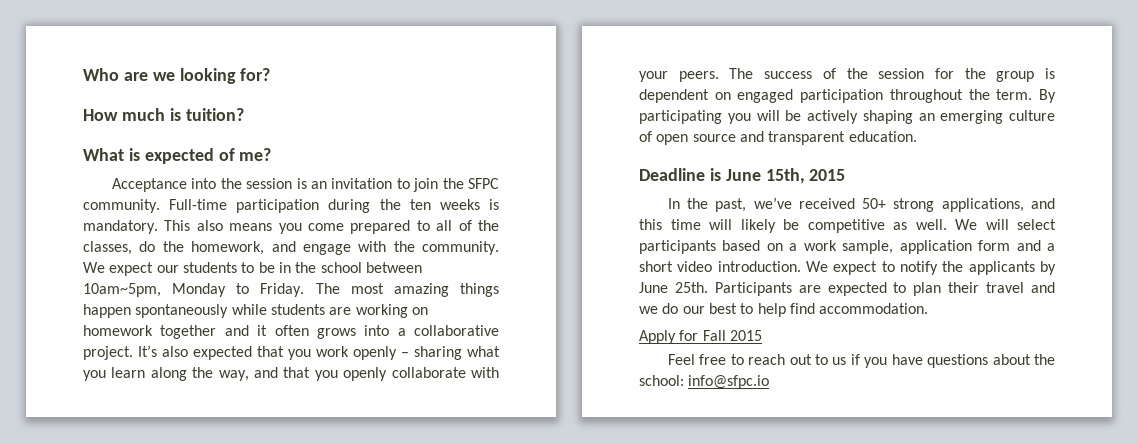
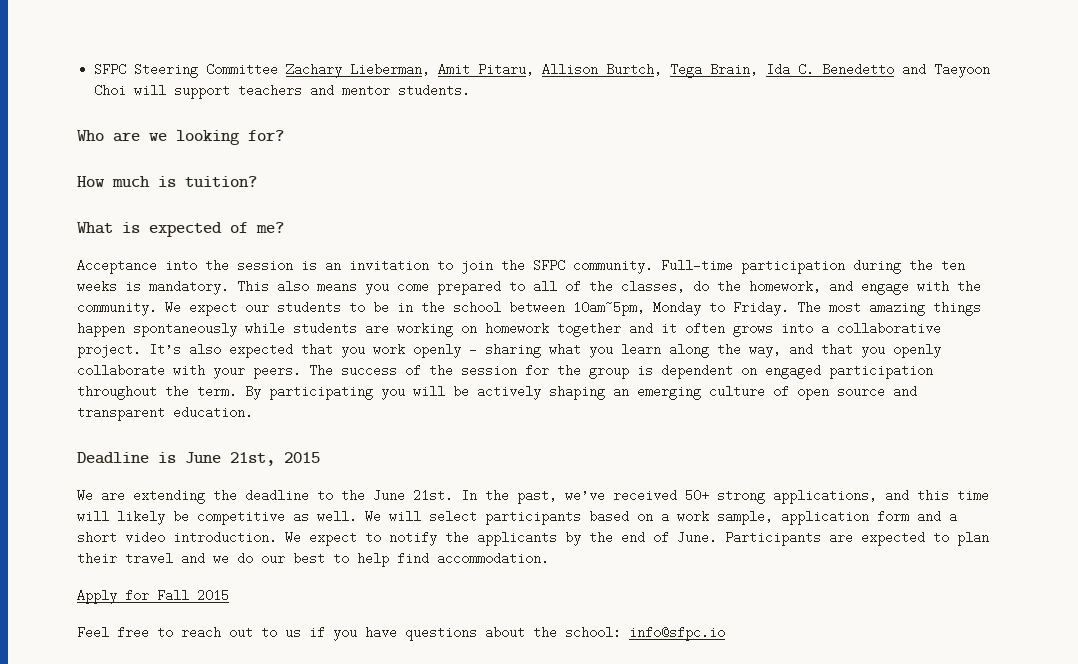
(83, 74) none -> [94,63,991,78] [94,84,471,99] SFPC Steering Committee Zachary Lieberman, Amit Pitaru, Allison Burtch, Tega Brain, Ida C. Benedetto and Taeyoon Choi will support teachers and mentor students. //
[765,168,846,184] 15th, 2015 // -> [230,452,320,466] [77,489,453,504] 21st, 2015 // We are extending the deadline to the June 21st.
[639,282,708,293] June 25th. -> [589,531,717,544] the end of June.

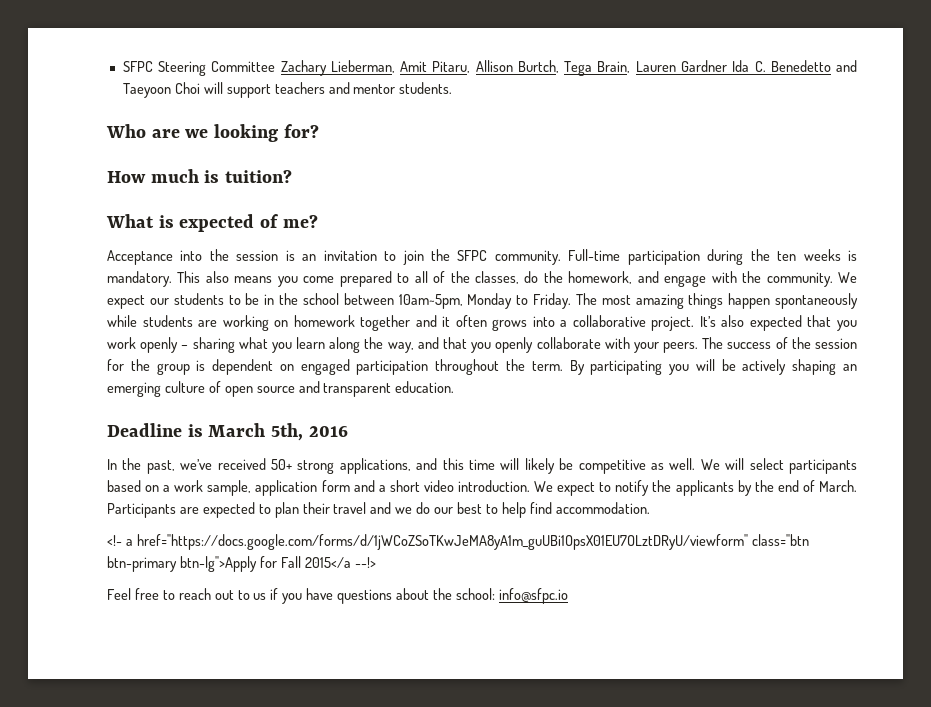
(759, 69) none -> [635,60,727,72] Lauren Gardner
[185,452,320,466] [77,489,453,504] June 21st, 2015 // We are extending the deadline to the June 21st. -> [208,423,348,441] March 5th, 2016 //
[677,531,717,544] June. -> [819,480,857,492] March.
[77,589,229,604] Apply for Fall 2015 -> [107,534,809,550] [107,556,376,572] <!- a href="https://docs.google.com/forms/d/1jWCoZSoTKwJeMA8yA1m_guUBi1OpsX01EU7OLztDRyU/viewform" class="btn btn-primary btn-lg">Apply for Fall 2015</a --!>

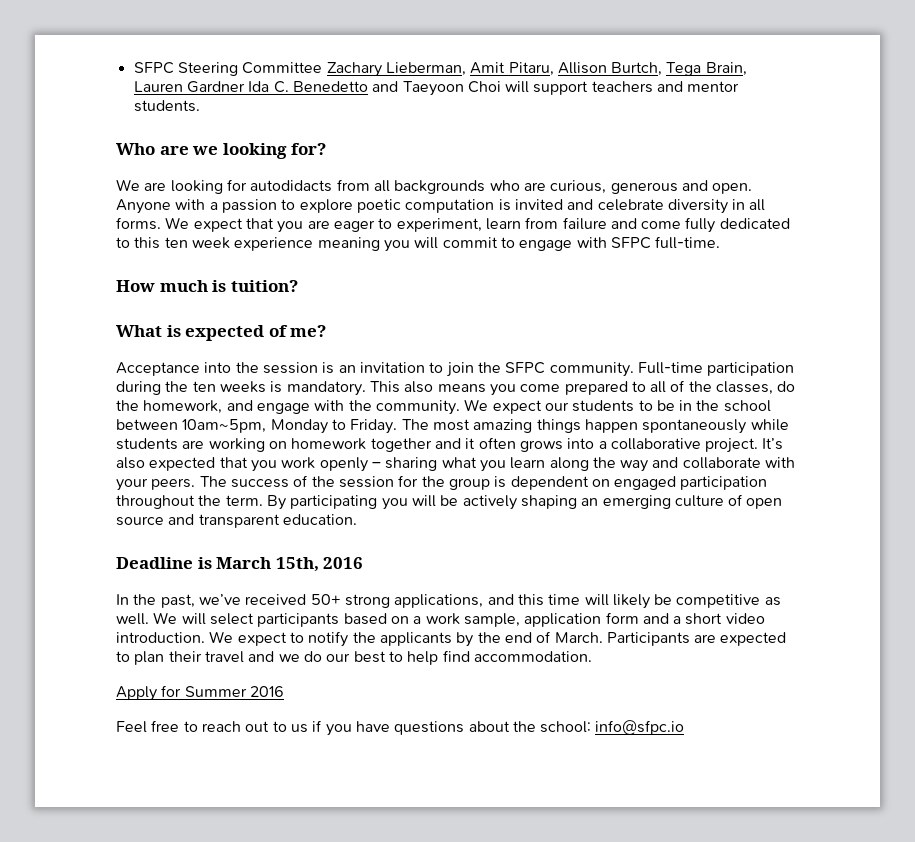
(319, 131) none -> [116,179,753,194] [116,199,766,214] [116,217,790,233] [116,236,721,252] // We are looking for autodidacts from all backgrounds who are curious, generous and open. Anyone with a passion to explore poetic computation is invited and celebrate diversity in all forms. We expect that you are eager to experiment, learn from failure and come fully dedicated to this ten week experience meaning you will commit to engage with SFPC full-time.
[387,337,534,353] way, and that you openly -> [620,457,679,472] way and
[271,423,304,441] 5th, -> [275,557,319,572] 15th,
[107,534,809,550] [107,556,376,572] <!- a href="https://docs.google.com/forms/d/1jWCoZSoTKwJeMA8yA1m_guUBi1OpsX01EU7OLztDRyU/viewform" class="btn btn-primary btn-lg">Apply for Fall 2015</a --!> -> [116,685,284,701] Apply for Summer 2016

